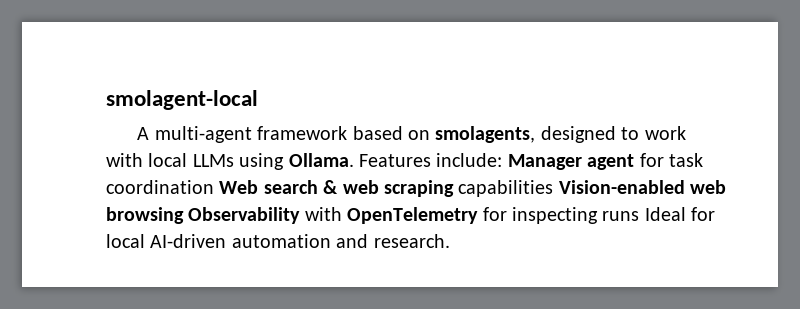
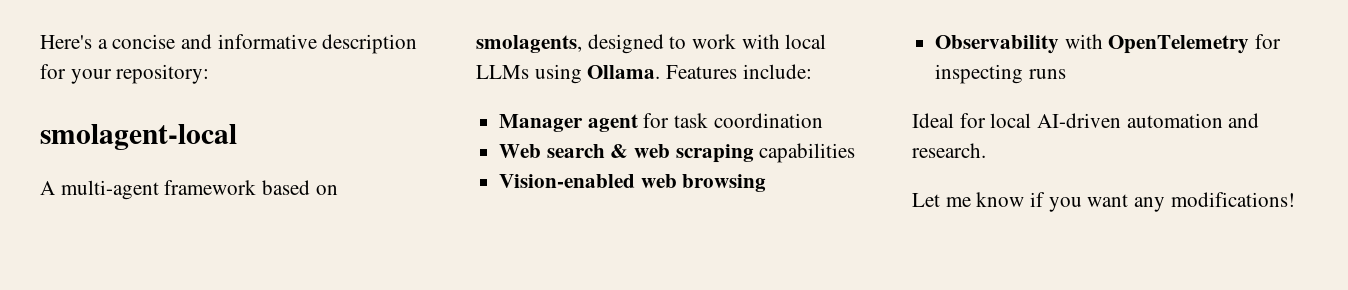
(106, 100) none -> [40,34,418,54] [40,64,210,84] Here's a concise and informative description for your repository: //
(503, 160) none -> (812, 71) //
(214, 187) none -> (823, 120) //
(554, 188) none -> (856, 153) //
(184, 215) none -> (767, 183) //
(640, 216) none -> (1066, 74) //
(450, 241) none -> [912,192,1295,212] // Let me know if you want any modifications!

